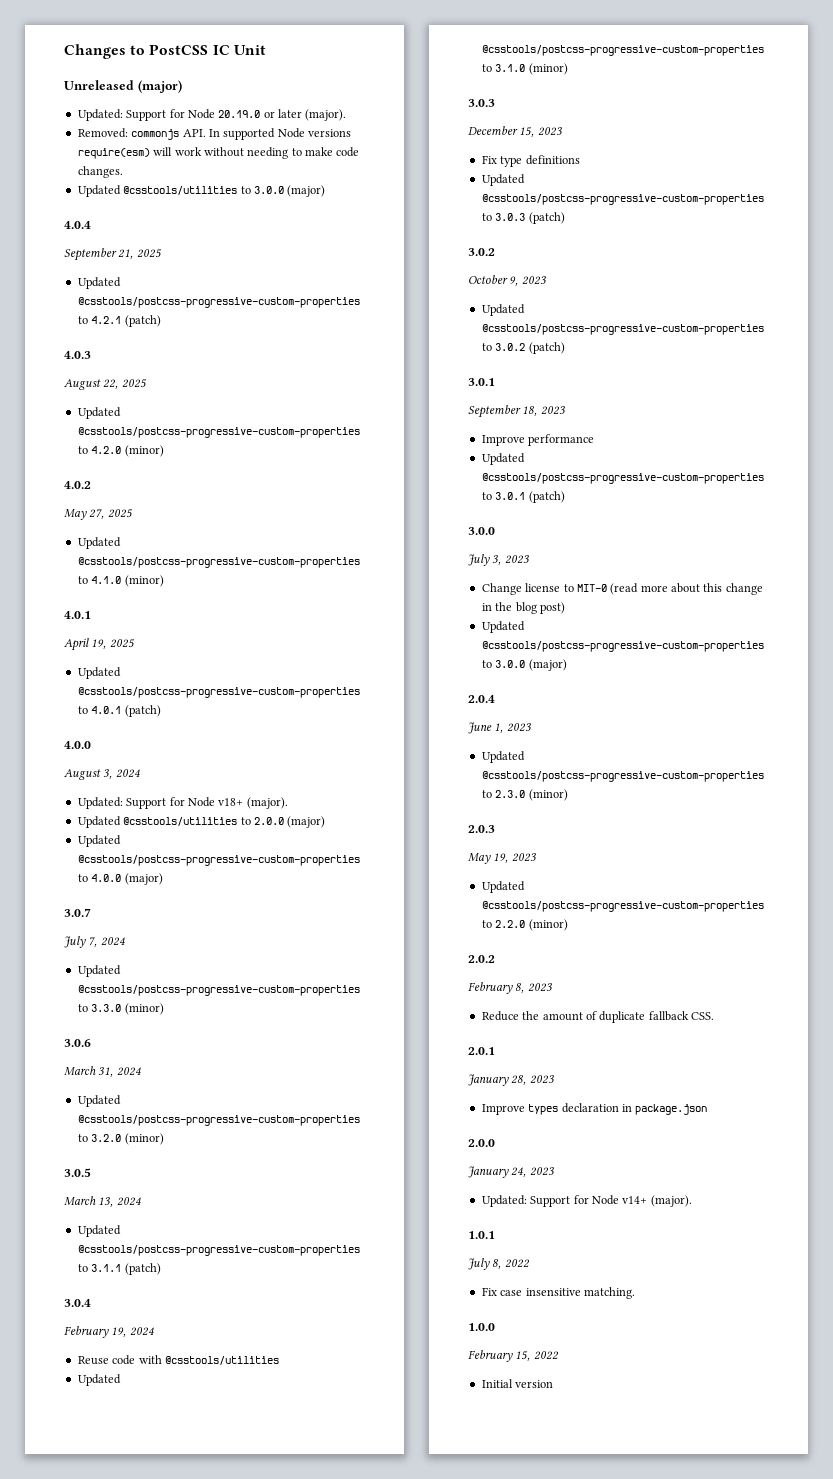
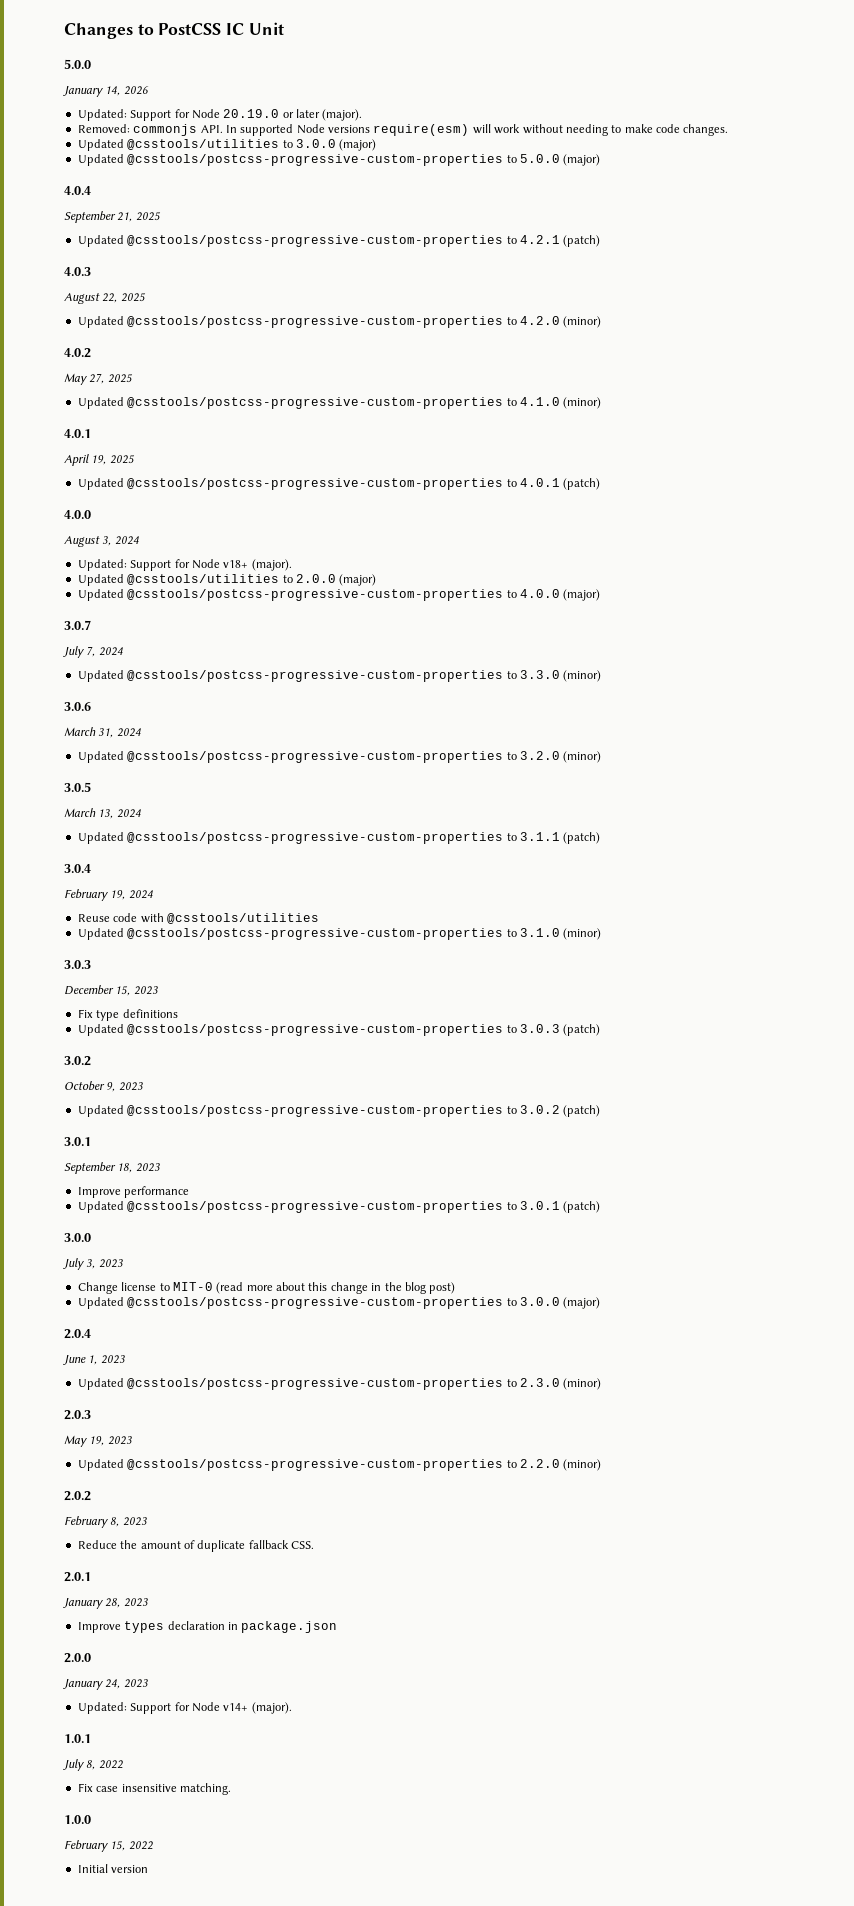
[64,80,182,93] Unreleased (major) -> [64,59,91,69] [63,86,149,97] 5.0.0 // January 14, 2026
(326, 191) none -> [77,154,601,166] // Updated @csstools/postcss-progressive-custom-properties to 5.0.0 (major)

